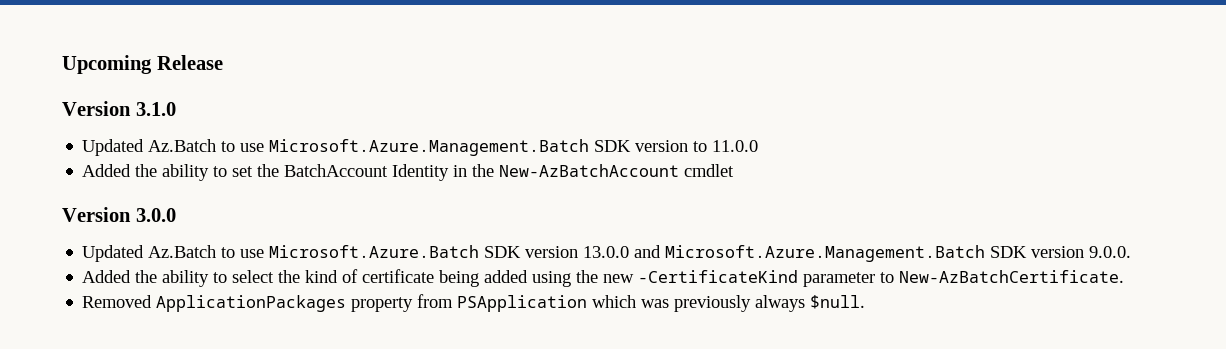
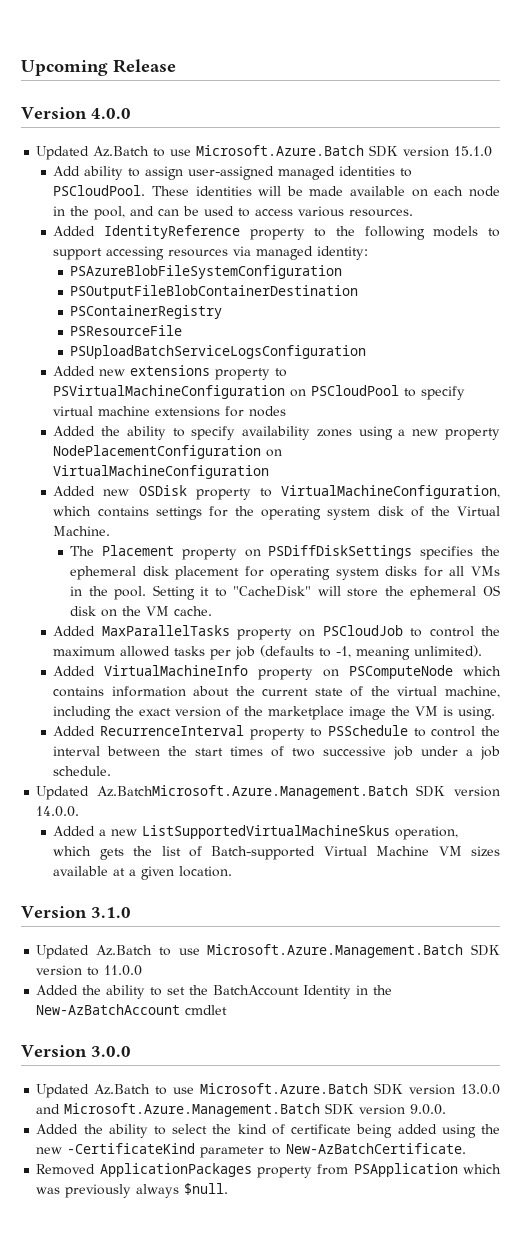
(223, 62) none -> [21,107,131,119] [36,145,493,160] [53,166,413,180] [53,185,500,197] [53,206,414,220] [53,225,501,240] [53,246,369,260] [70,265,343,279] [70,285,359,299] [70,305,223,319] [70,325,183,336] [70,345,367,359] [53,365,288,380] [53,385,466,400] [53,406,287,417] [53,426,500,440] [53,445,283,459] [53,465,270,479] [53,485,500,500] [53,506,501,520] [53,526,111,536] [70,545,500,560] [70,566,501,580] [70,585,500,600] [70,606,213,617] [53,625,501,640] [53,645,483,660] [53,665,501,680] [53,686,501,698] [53,706,496,720] [53,725,501,740] [53,746,501,760] [53,766,112,776] [36,785,501,800] [36,806,80,817] [53,825,459,840] [53,846,500,860] [53,866,233,880] // Version 4.0.0 // Updated Az.Batch to use Microsoft.Azure.Batch SDK version 15.1.0 // Add ability to assign user-assigned managed identities to PSCloudPool. These identities will be made available on each node in the pool, and can be used to access various resources. // Added IdentityReference property to the following models to support accessing resources via managed identity: // PSAzureBlobFileSystemConfiguration // PSOutputFileBlobContainerDestination // PSContainerRegistry // PSResourceFile // PSUploadBatchServiceLogsConfiguration // Added new extensions property to PSVirtualMachineConfiguration on PSCloudPool to specify virtual machine extensions for nodes // Added the ability to specify availability zones using a new property NodePlacementConfiguration on VirtualMachineConfiguration // Added new OSDisk property to VirtualMachineConfiguration, which contains settings for the operating system disk of the Virtual Machine. // The Placement property on PSDiffDiskSettings specifies the ephemeral disk placement for operating system disks for all VMs in the pool. Setting it to "CacheDisk" will store the ephemeral OS disk on the VM cache. // Added MaxParallelTasks property on PSCloudJob to control the maximum allowed tasks per job (defaults to -1, meaning unlimited). // Added VirtualMachineInfo property on PSComputeNode which contains information about the current state of the virtual machine, including the exact version of the marketplace image the VM is using. // Added RecurrenceInterval property to PSSchedule to control the interval between the start times of two successive job under a job schedule. // Updated Az.BatchMicrosoft.Azure.Management.Batch SDK version 14.0.0. // Added a new ListSupportedVirtualMachineSkus operation, which gets the list of Batch-supported Virtual Machine VM sizes available at a given location.

